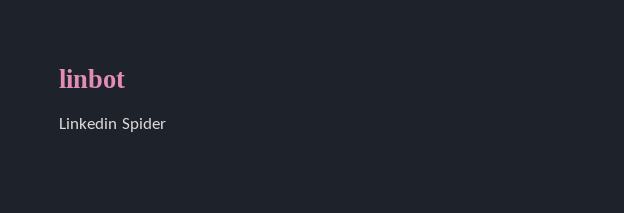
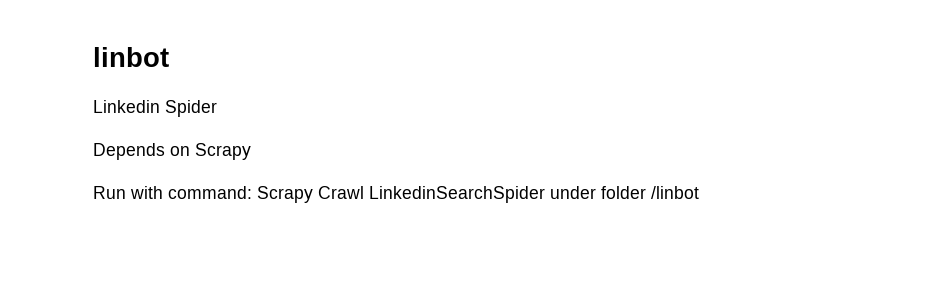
(166, 125) none -> [93,143,251,160] [93,186,699,203] // Depends on Scrapy // Run with command: Scrapy Crawl LinkedinSearchSpider under folder /linbot

